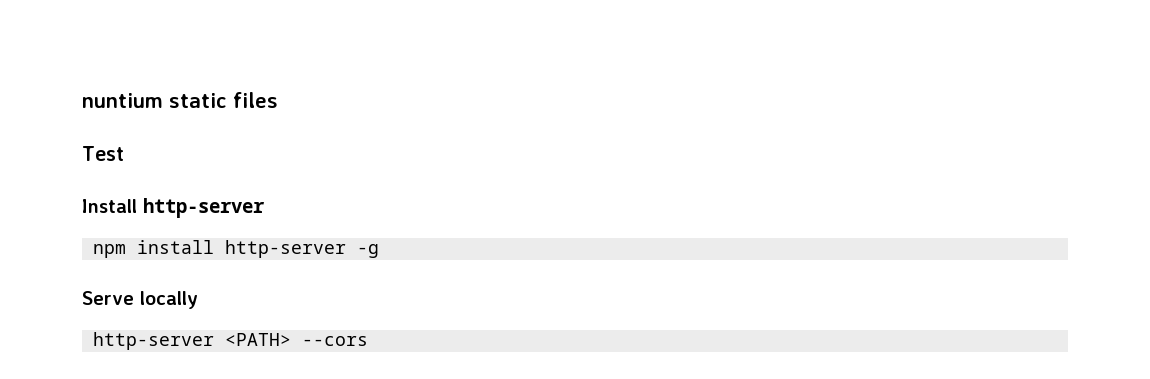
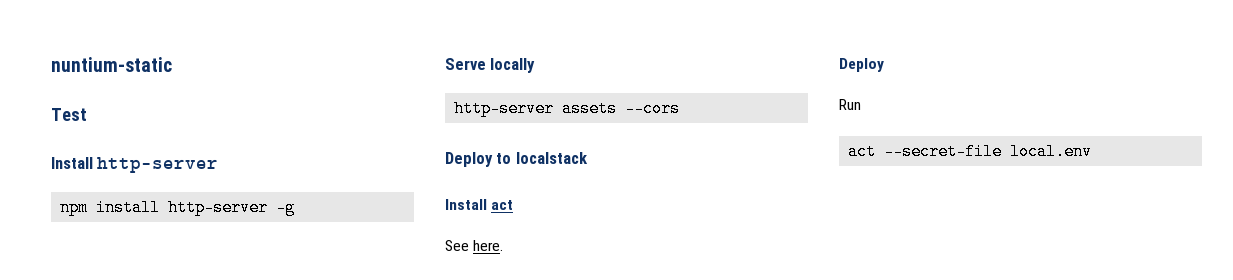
[82,92,278,108] nuntium static files -> [51,57,172,72] nuntium-static
[225,333,292,346] <PATH> -> [562,100,618,117] assets
(369, 341) none -> [445,152,588,167] [445,199,514,210] [445,240,504,251] [839,58,884,72] [839,99,861,110] [848,143,1093,160] // Deploy to localstack // Install act // See here. // Deploy // Run // act --secret-file local.env

